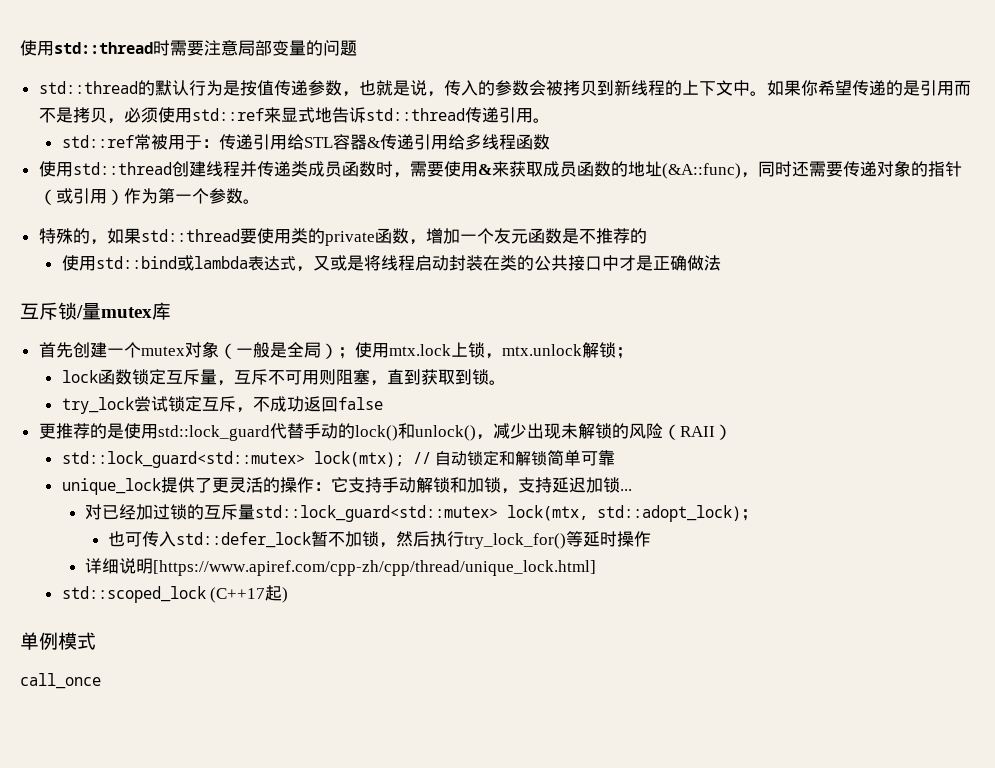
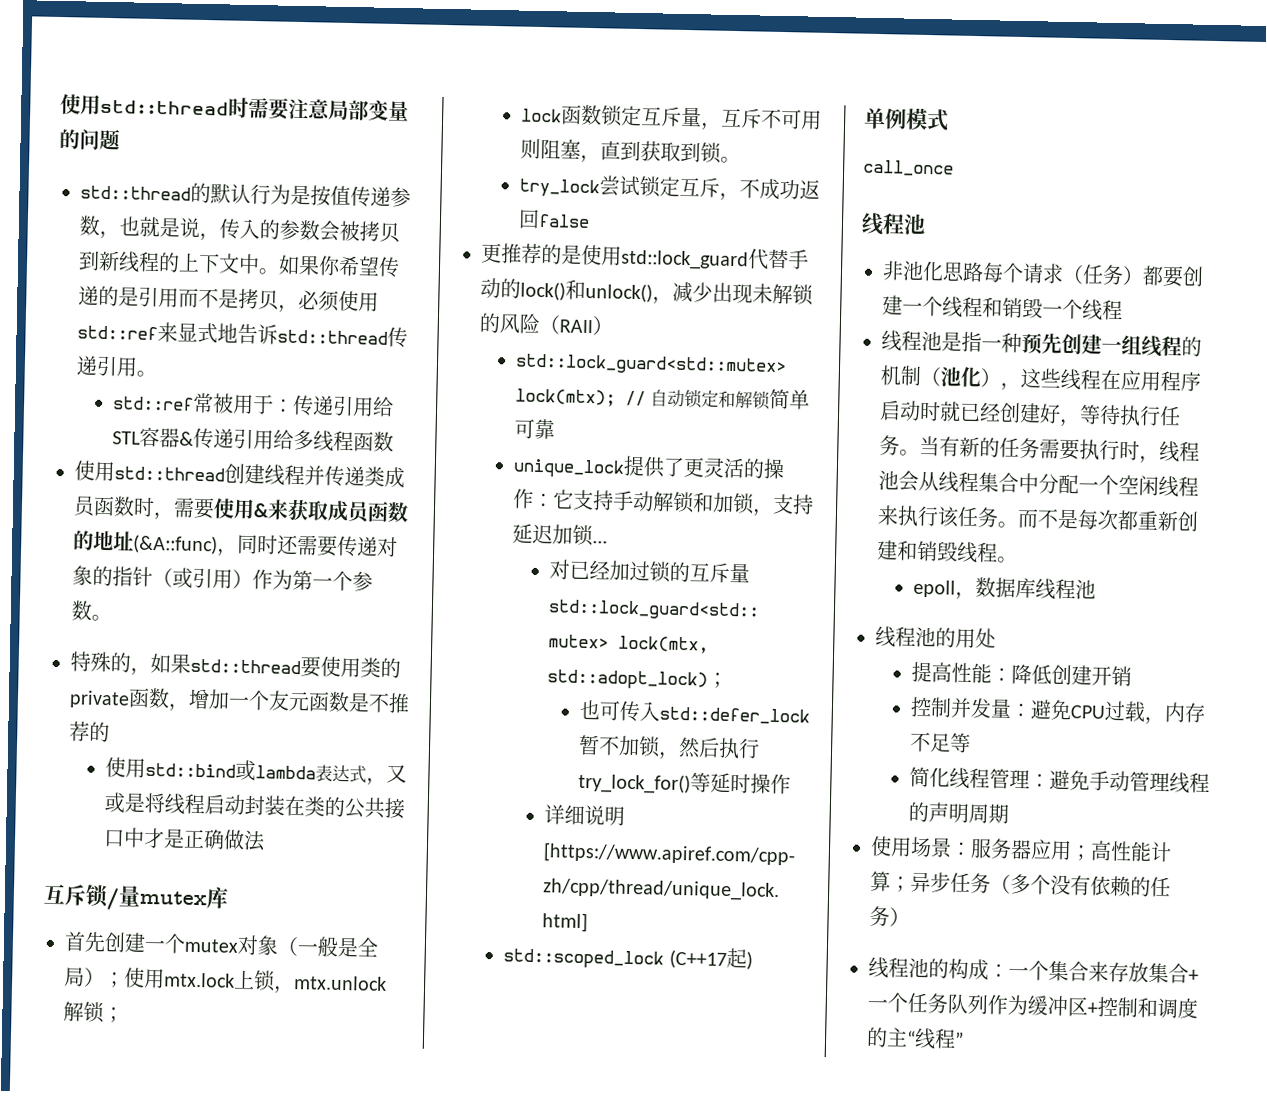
(101, 681) none -> [861,212,926,236] [882,260,1204,288] [882,295,1123,321] [881,330,1202,357] [880,365,1202,392] [879,400,1181,428] [879,435,1200,464] [878,470,1199,498] [877,505,1199,532] [877,540,1018,564] [913,577,1097,601] [875,626,996,649] [911,661,1133,687] [910,696,1207,726] [910,731,972,754] [909,766,1211,794] [908,801,1010,824] [870,835,1172,863] [870,870,1171,898] [869,905,910,927] [868,956,1199,984] [867,992,1198,1019] [866,1026,964,1050] // 线程池 // 非池化思路每个请求（任务）都要创建一个线程和销毁一个线程 // 线程池是指一种预先创建一组线程的机制（池化），这些线程在应用程序启动时就已经创建好，等待执行任务。当有新的任务需要执行时，线程池会从线程集合中分配一个空闲线程来执行该任务。而不是每次都重新创建和销毁线程。 // epoll，数据库线程池 // 线程池的用处 // 提高性能：降低创建开销 // 控制并发量：避免CPU过载，内存不足等 // 简化线程管理：避免手动管理线程的声明周期 // 使用场景：服务器应用；高性能计算；异步任务（多个没有依赖的任务） // 线程池的构成：一个集合来存放集合+一个任务队列作为缓冲区+控制和调度的主“线程”

